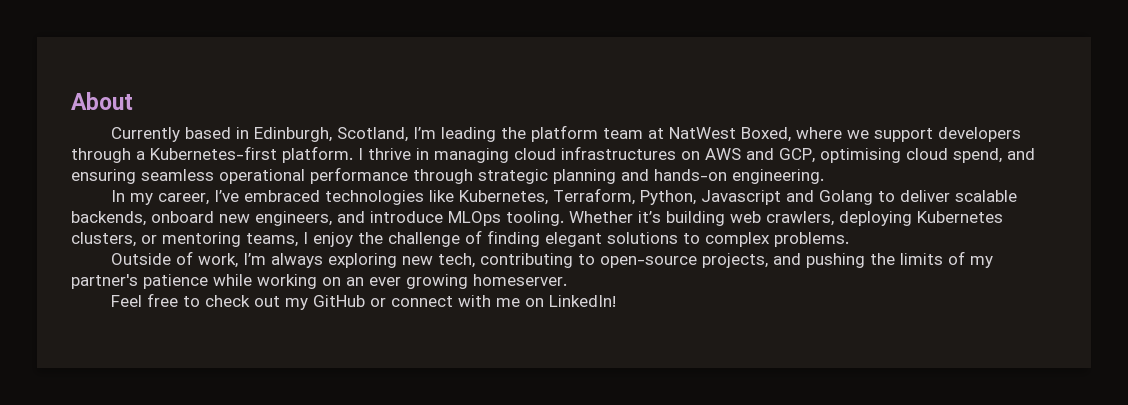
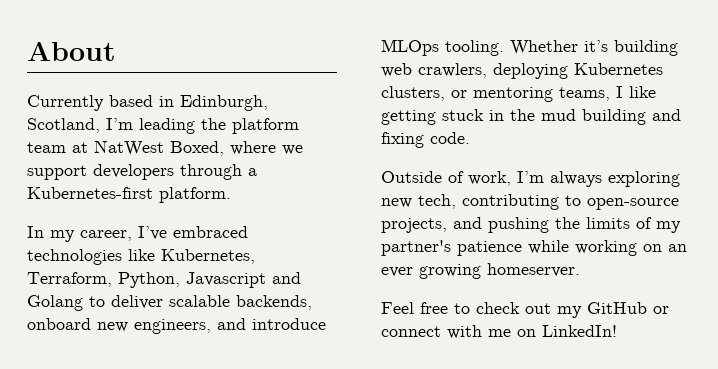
[358,146,1035,163] [71,167,824,184] I thrive in managing cloud infrastructures on AWS and GCP, optimising cloud spend, and ensuring seamless operational performance through strategic planning and hands-on engineering. -> (231, 195) none
[313,230,849,247] enjoy the challenge of finding elegant solutions to complex problems. -> [629,86,656,98] [381,109,681,125] [381,132,470,148] like getting stuck in the mud building and fixing code.

